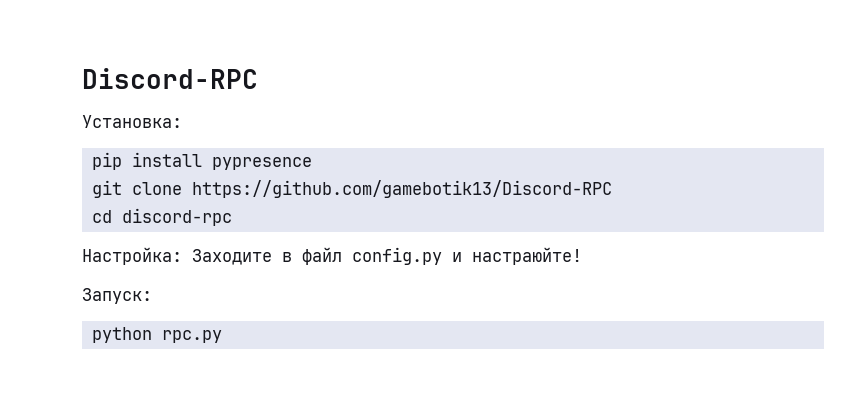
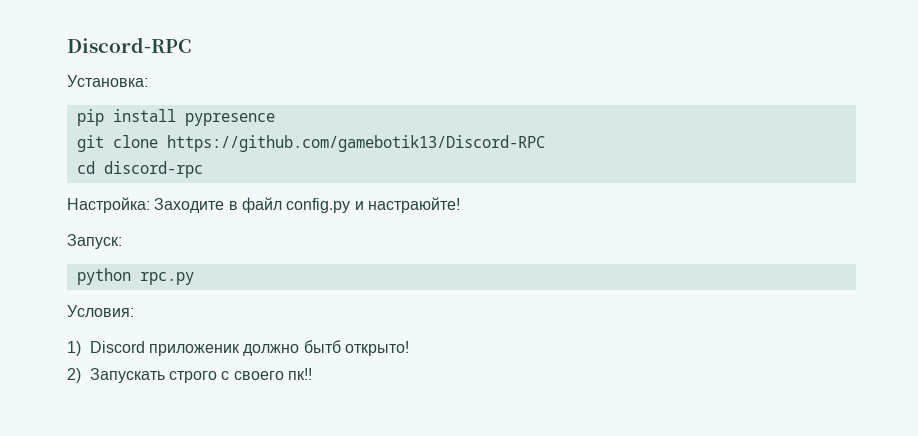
(222, 336) none -> [67,305,134,317] [67,340,410,356] [67,368,313,383] // Условия: // 1) Discord приложеник должно бытб открыто! // 2) Запускать строго с своего пк!!

